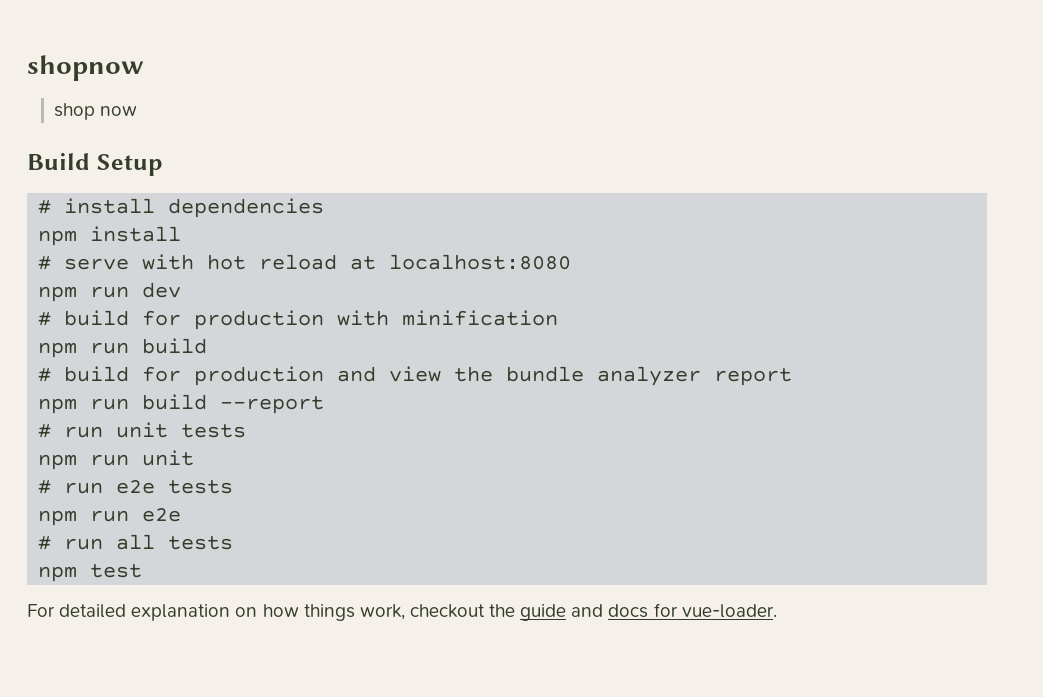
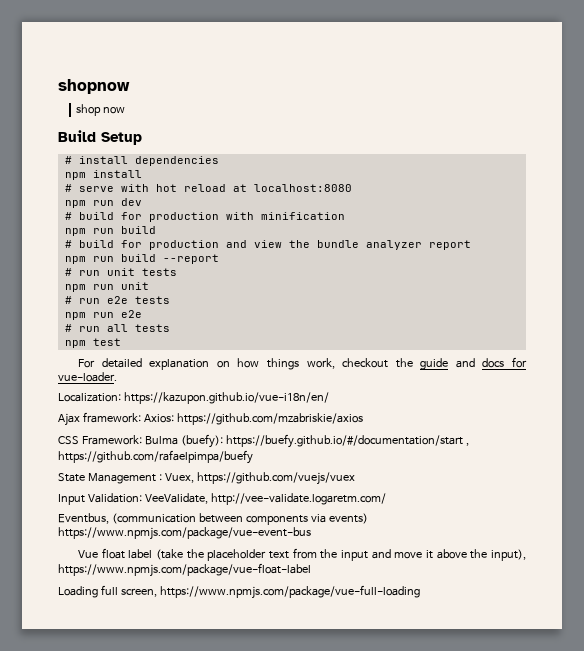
(777, 611) none -> [58,392,329,404] [58,412,363,426] [58,434,469,448] [58,450,253,464] [58,472,355,485] [58,493,386,505] [58,513,368,525] [58,527,311,540] [78,548,526,561] [58,563,311,577] [58,585,420,599] // Localization: https://kazupon.github.io/vue-i18n/en/ // Ajax framework: Axios: https://github.com/mzabriskie/axios // CSS Framework: Bulma (buefy): https://buefy.github.io/#/documentation/start , https://github.com/rafaelpimpa/buefy // State Management : Vuex, https://github.com/vuejs/vuex // Input Validation: VeeValidate, http://vee-validate.logaretm.com/ // Eventbus, (communication between components via events) https://www.npmjs.com/package/vue-event-bus // Vue float label (take the placeholder text from the input and move it above the input), https://www.npmjs.com/package/vue-float-label // Loading full screen, https://www.npmjs.com/package/vue-full-loading

